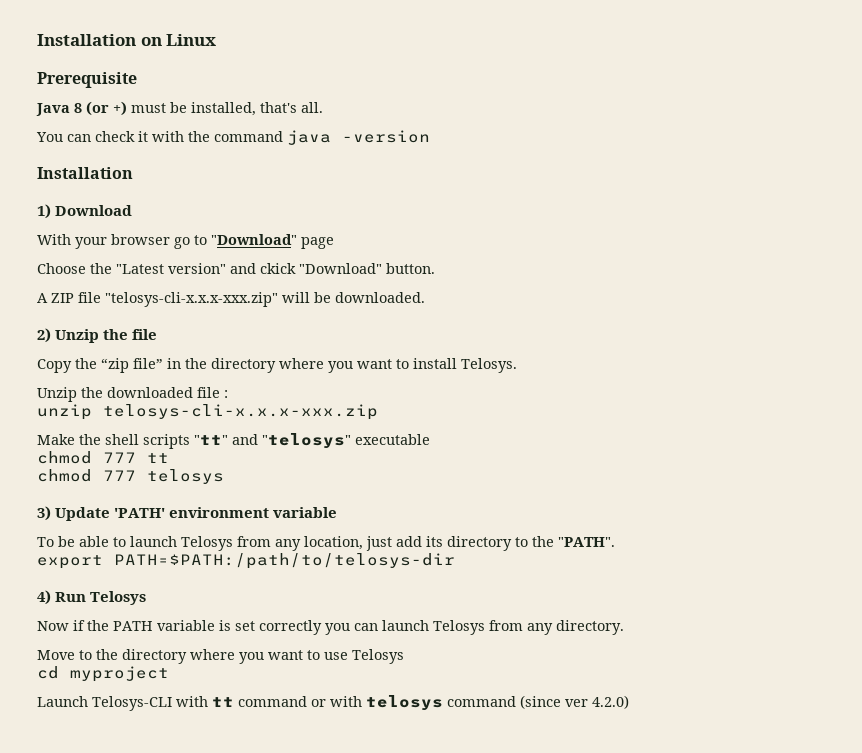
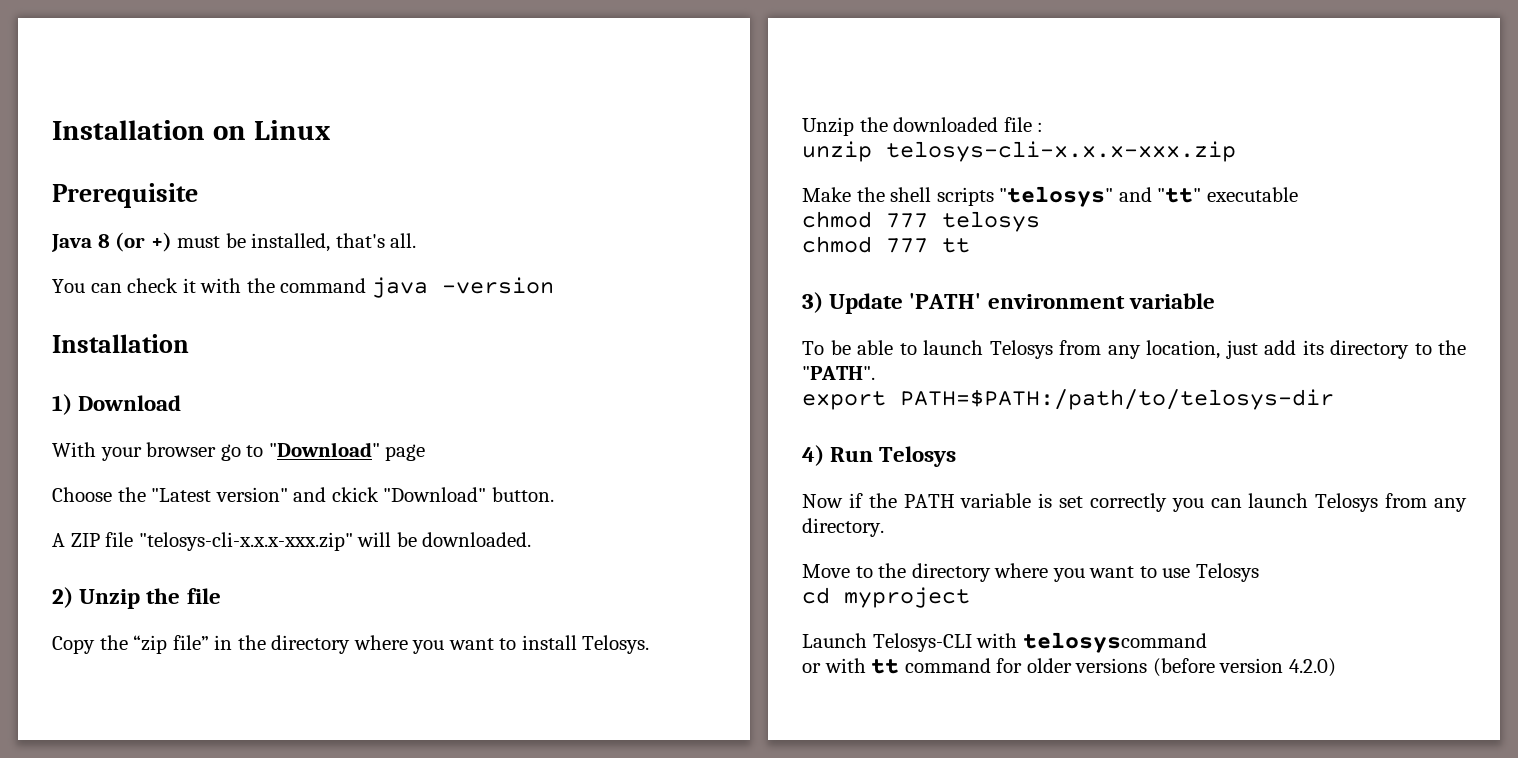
[194,433,351,449] "tt" and "telosys" -> [999,186,1202,207] "telosys" and "tt"
[147,453,169,463] [37,469,224,484] tt // chmod 777 telosys -> [942,211,1040,232] [802,236,970,253] telosys // chmod 777 tt
[212,695,588,711] tt command or with telosys command (since ver -> [1022,632,1207,653] [802,658,1284,677] telosyscommand // or with tt command for older versions (before version

